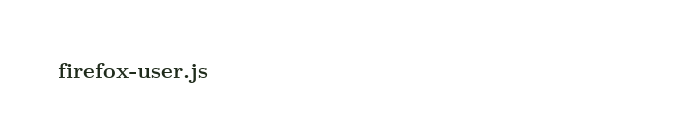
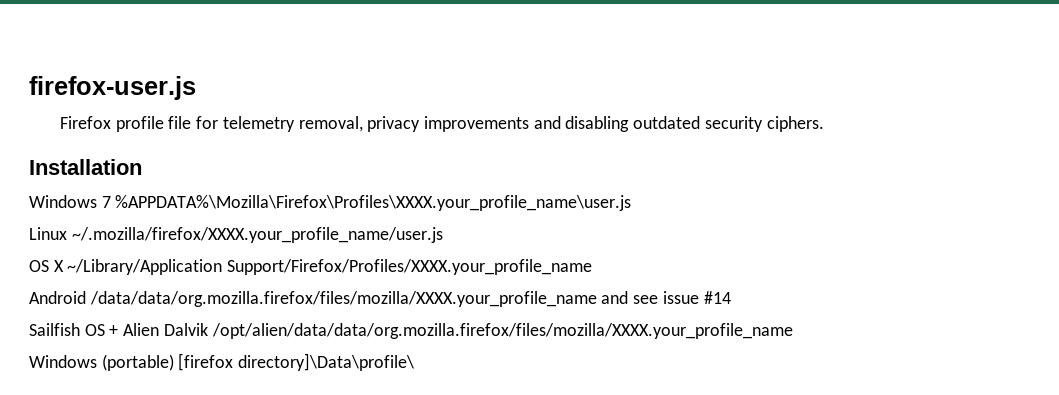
(208, 73) none -> [59,116,824,132] [29,159,142,175] [29,195,632,211] [29,227,443,243] [29,259,593,275] [29,291,731,307] [29,323,793,339] [29,353,415,371] // Firefox profile file for telemetry removal, privacy improvements and disabling outdated security ciphers. // Installation // Windows 7 %APPDATA%\Mozilla\Firefox\Profiles\XXXX.your_profile_name\user.js // Linux ~/.mozilla/firefox/XXXX.your_profile_name/user.js // OS X ~/Library/Application Support/Firefox/Profiles/XXXX.your_profile_name // Android /data/data/org.mozilla.firefox/files/mozilla/XXXX.your_profile_name and see issue #14 // Sailfish OS + Alien Dalvik /opt/alien/data/data/org.mozilla.firefox/files/mozilla/XXXX.your_profile_name // Windows (portable) [firefox directory]\Data\profile\

